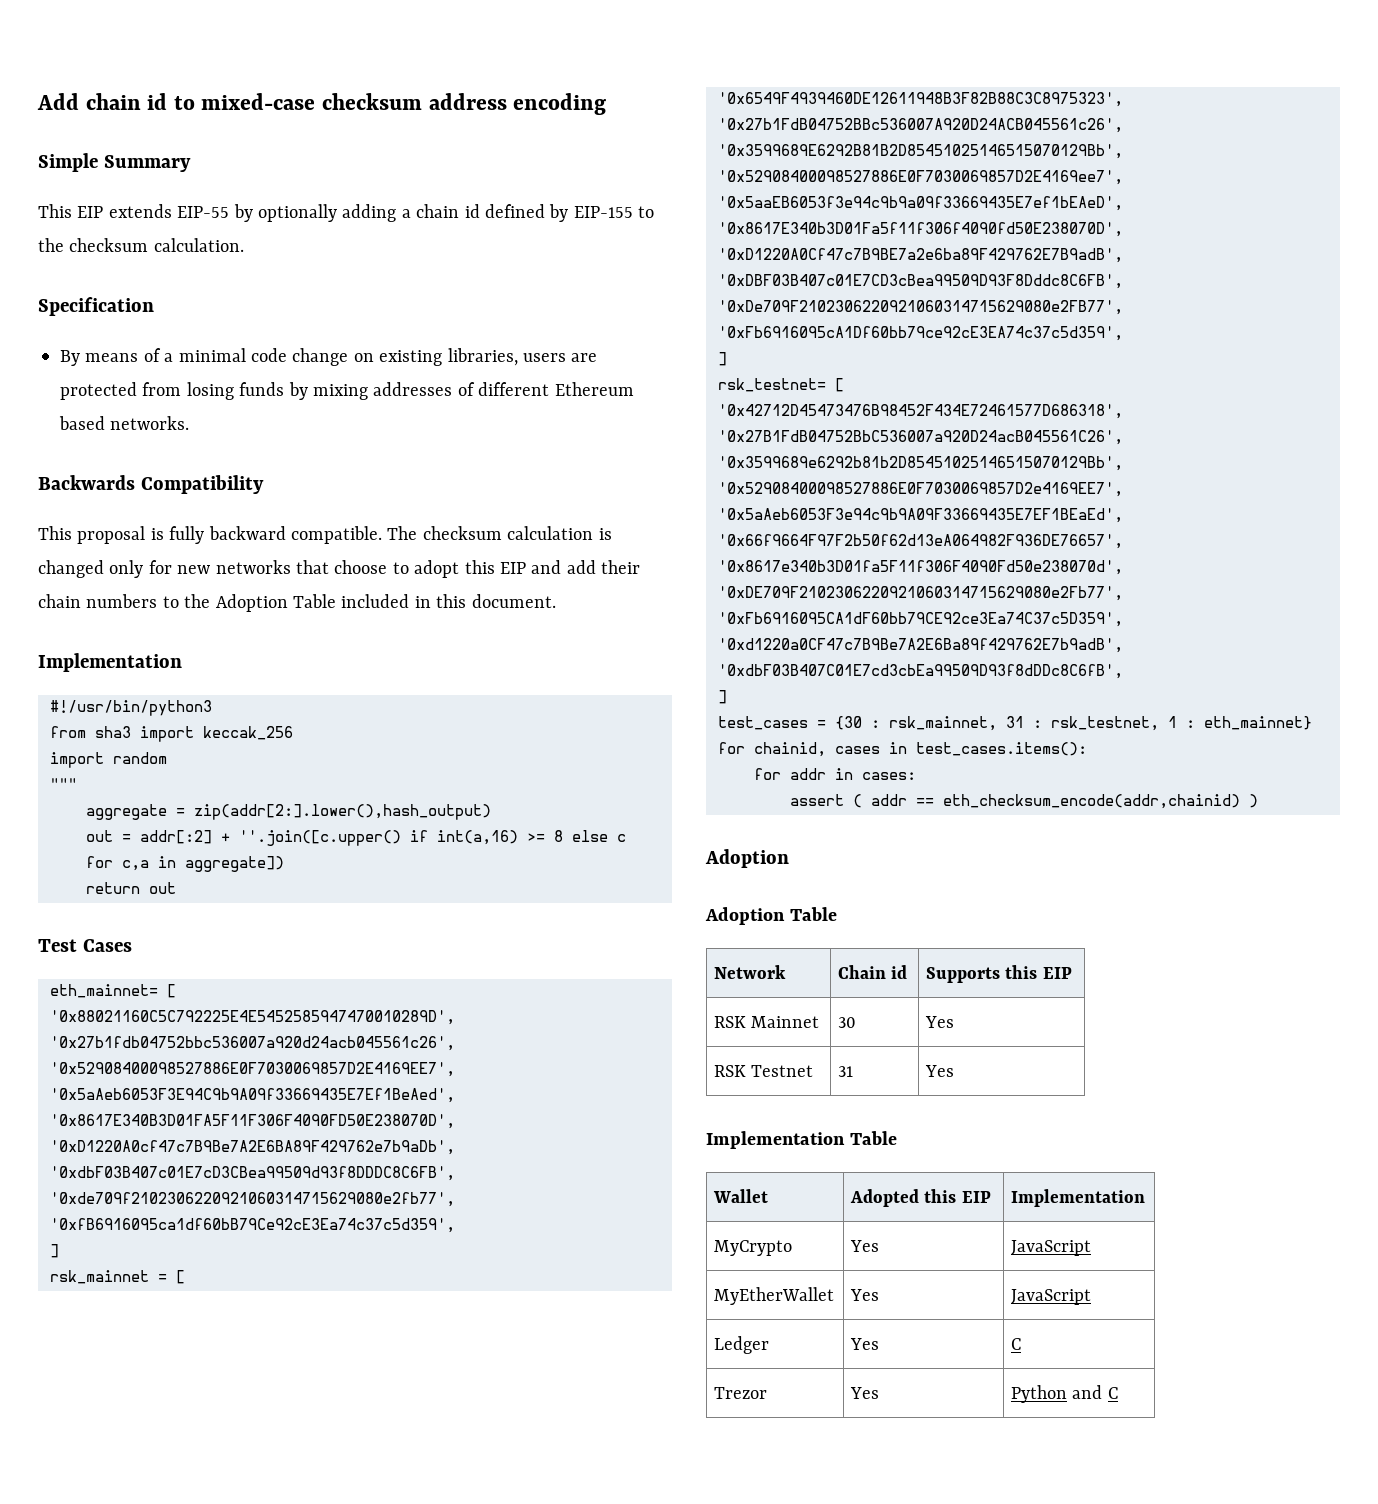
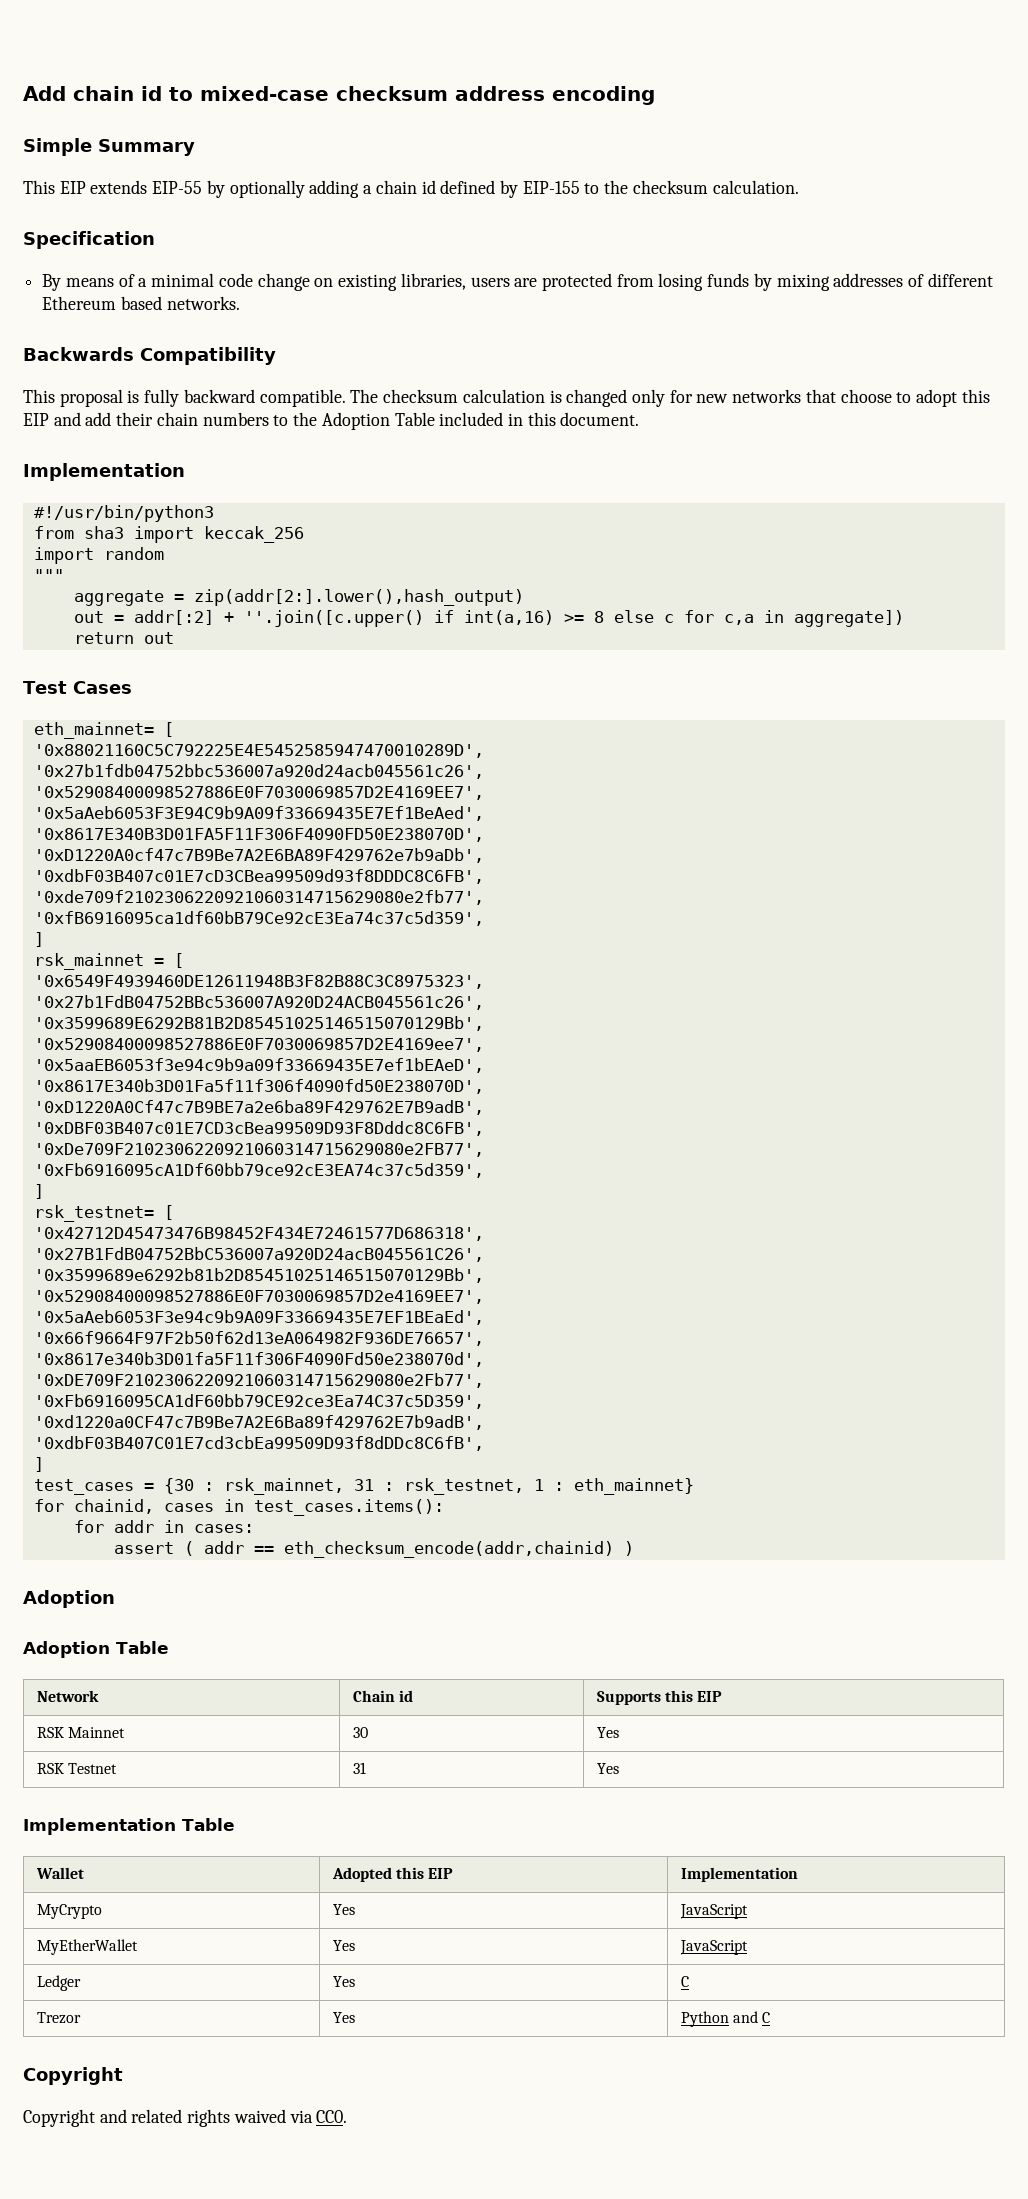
(1118, 1393) none -> [23,2067,123,2085] [23,2109,348,2127] // Copyright // Copyright and related rights waived via CC0.

